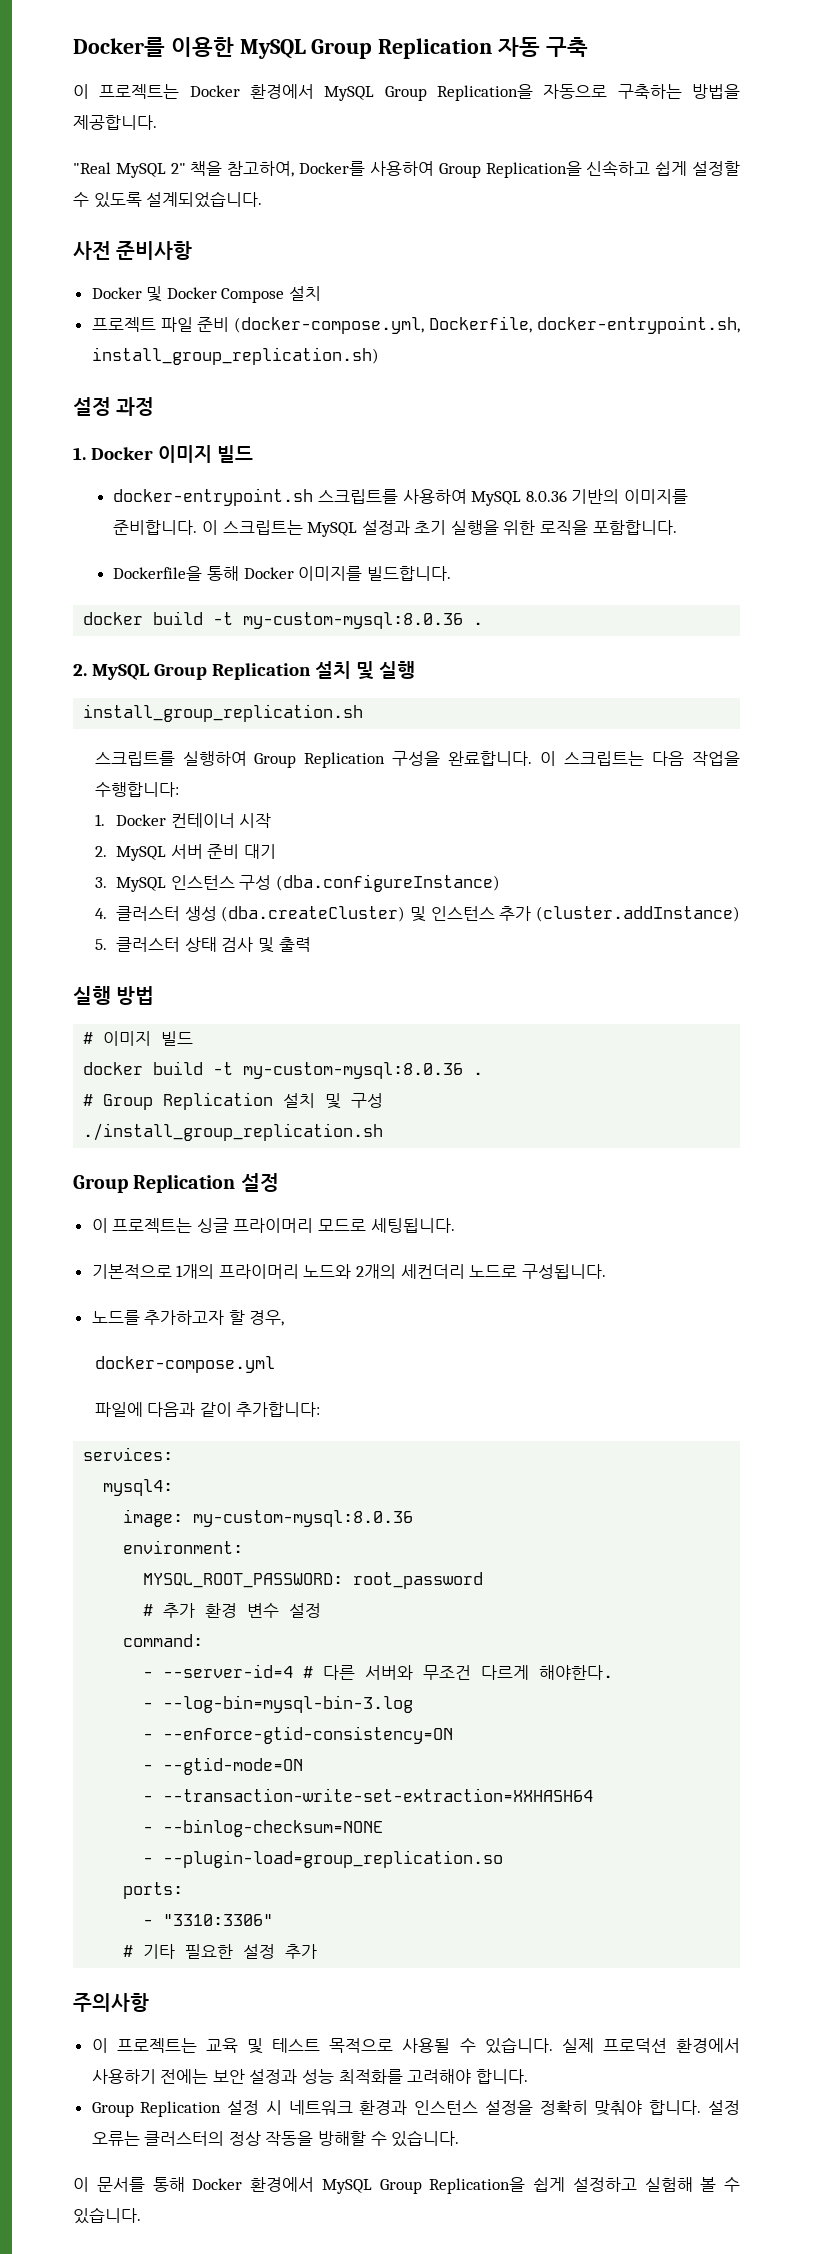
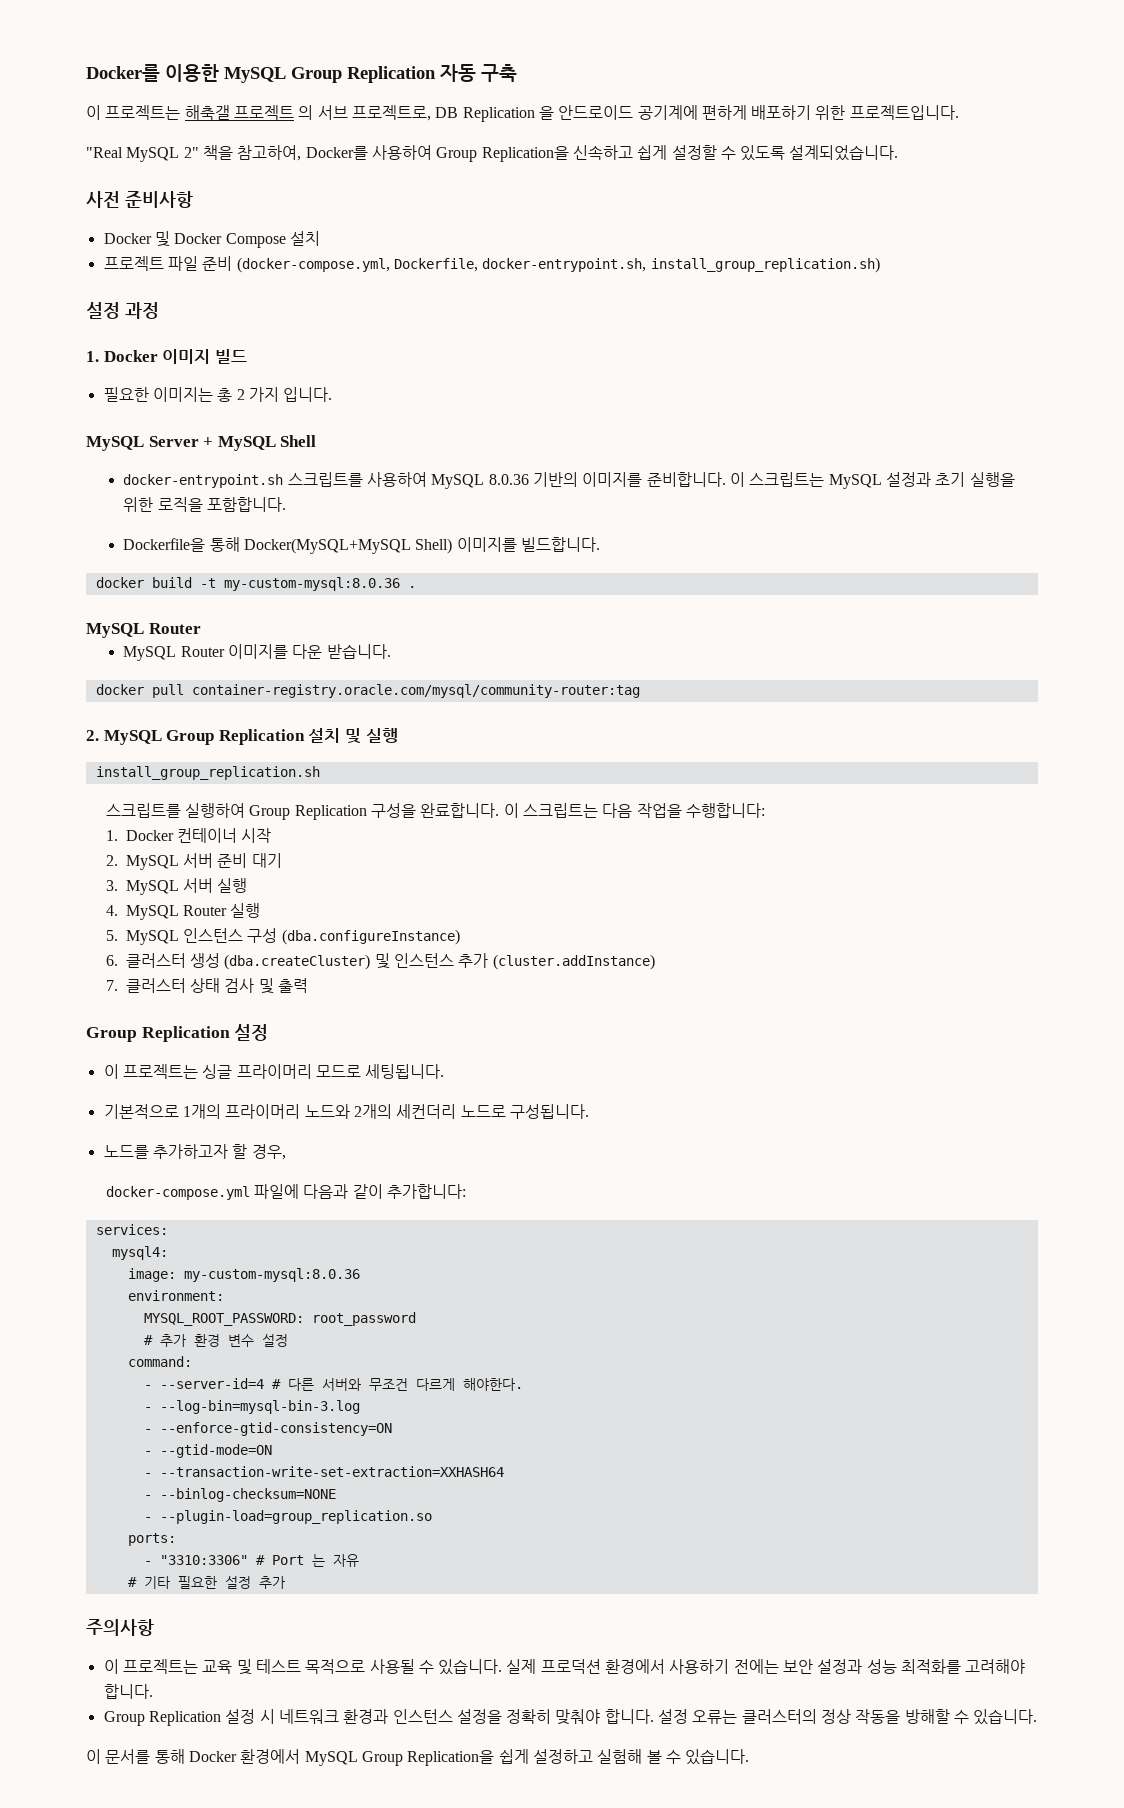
[189,84,740,101] [73,115,157,130] Docker 환경에서 MySQL Group Replication을 자동으로 구축하는 방법을 제공합니다. -> [184,105,959,122] 해축갤 프로젝트 의 서브 프로젝트로, DB Replication 을 안드로이드 공기계에 편하게 배포하기 위한 프로젝트입니다.
(253, 454) none -> [103,387,333,402] [86,435,317,451] // 필요한 이미지는 총 2 가지 입니다. // MySQL Server + MySQL Shell
[243,567,294,579] Docker -> [244,538,453,554] Docker(MySQL+MySQL Shell)
(484, 623) none -> [86,623,201,638] [123,644,391,661] [95,684,640,698] // MySQL Router // MySQL Router 이미지를 다운 받습니다. // docker pull container-registry.oracle.com/mysql/community-router:tag
(167, 884) none -> [183,878,248,893] [105,903,261,920] [105,930,179,945] 서버 실행 // 4. MySQL Router 실행 // 5. MySQL
[94,908,107,919] 4. -> [105,955,118,966] 6.
[94,939,107,950] 5. -> [105,980,118,991] 7.
[73,986,155,1005] [83,1031,194,1046] [83,1061,484,1079] [83,1092,384,1110] [83,1123,384,1141] // 실행 방법 // # 이미지 빌드 // docker build -t my-custom-mysql:8.0.36 . // # Group Replication 설치 및 구성 // ./install_group_replication.sh -> (309, 985) none
(275, 1364) // -> (250, 1193) none
(274, 1920) none -> [255,1554,359,1567] # Port 는 자유

